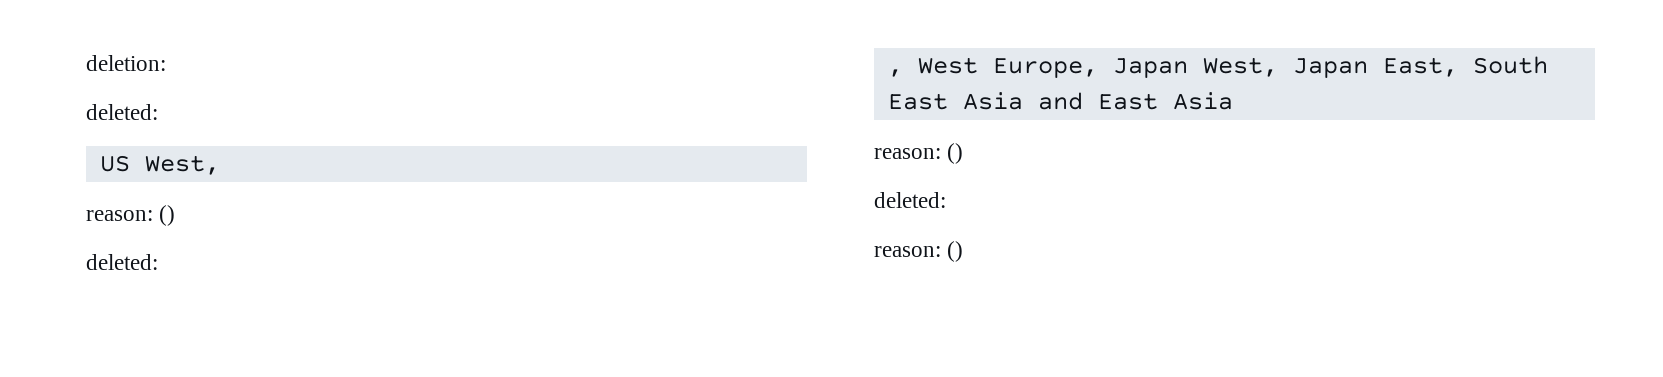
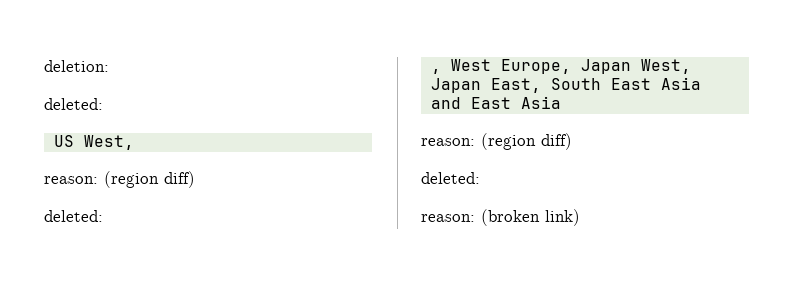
[159,205,176,226] () -> [104,171,195,188] (region diff)
[947,143,964,164] () -> [481,133,572,150] (region diff)
[947,241,964,262] () -> [481,209,580,226] (broken link)

